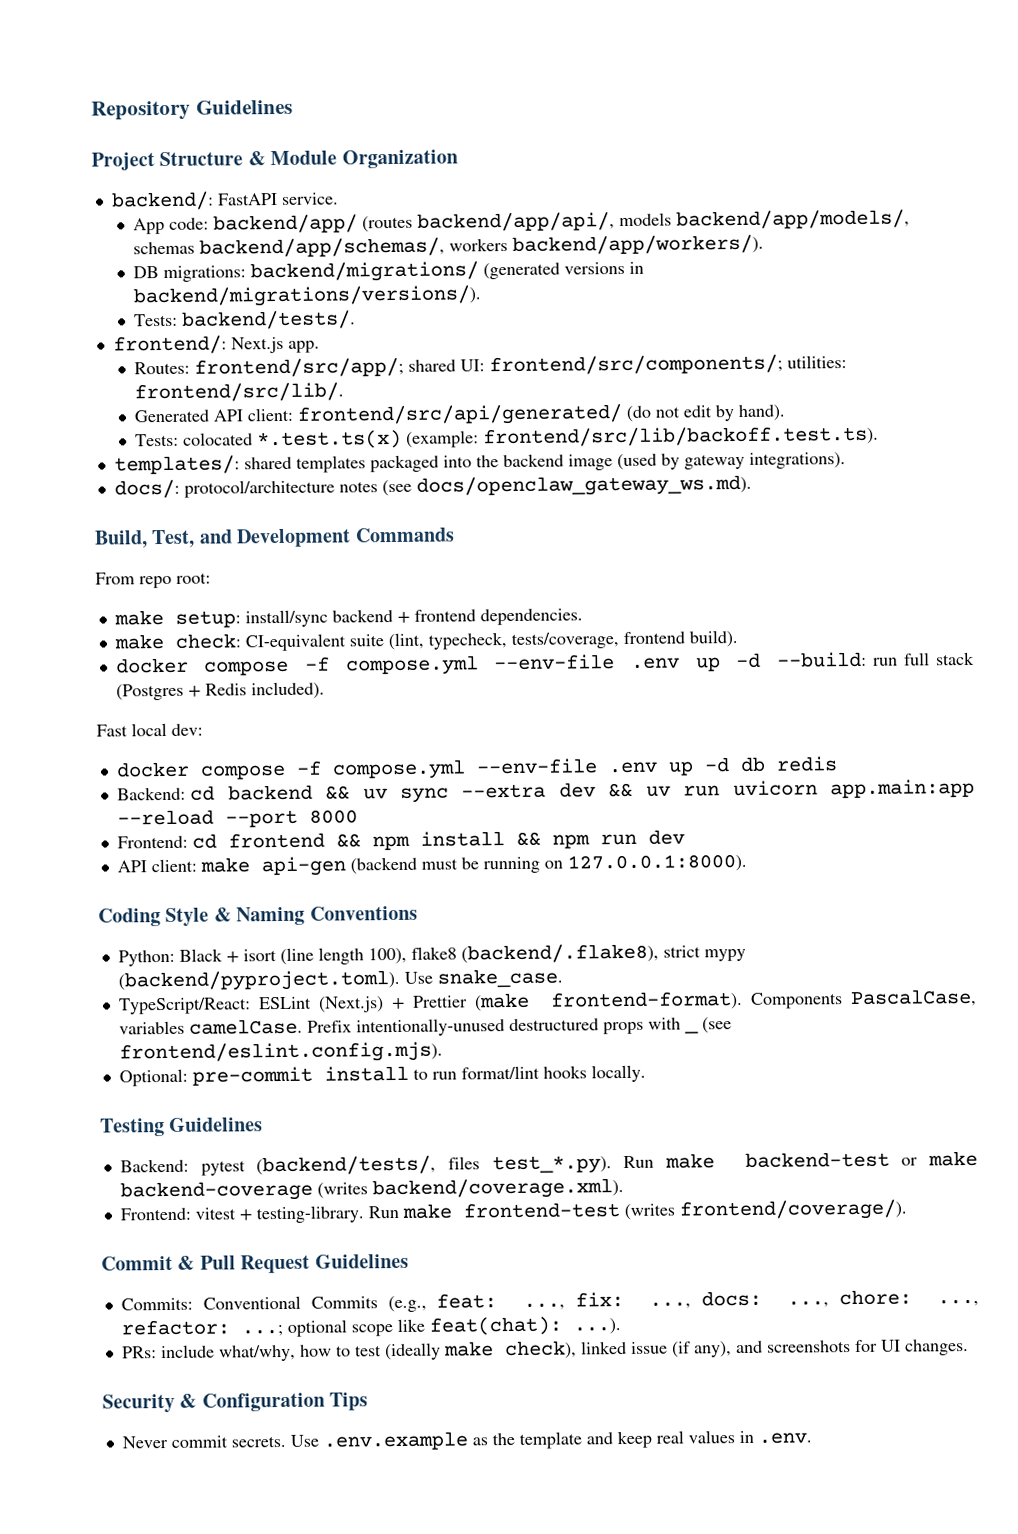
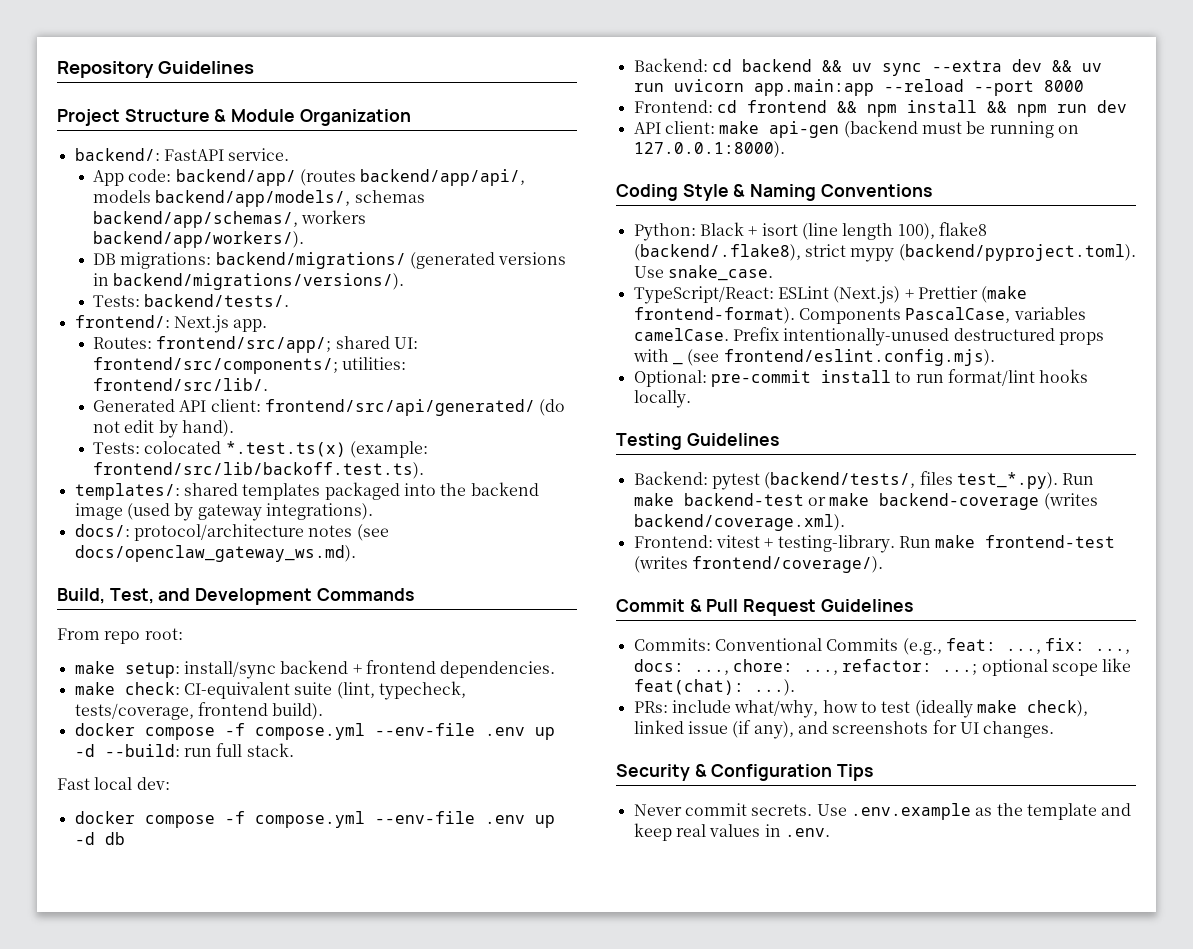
[936,651,976,666] [115,681,325,701] stack (Postgres + Redis included). -> [246,743,294,757] stack.
[775,756,838,772] redis -> (125, 838) none

